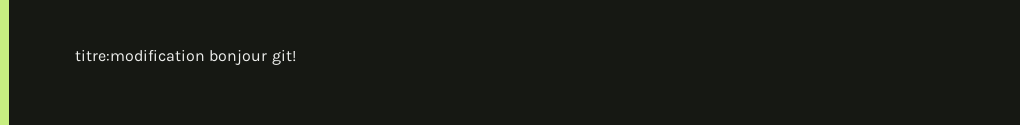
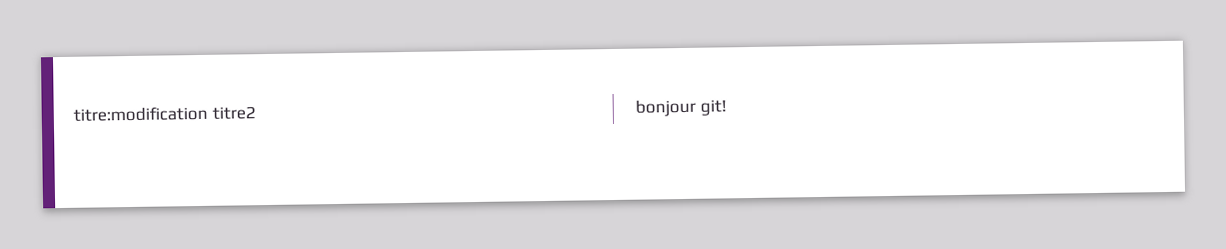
(205, 55) none -> [211,106,256,120] titre2 //

